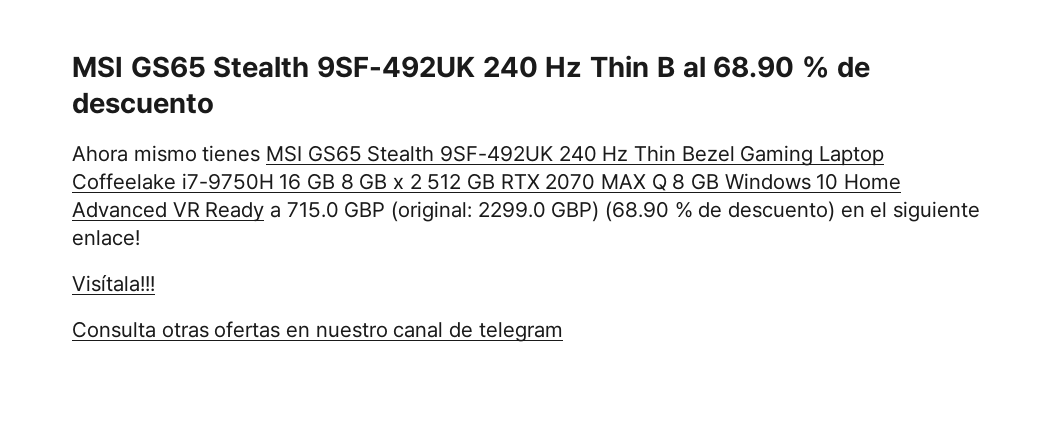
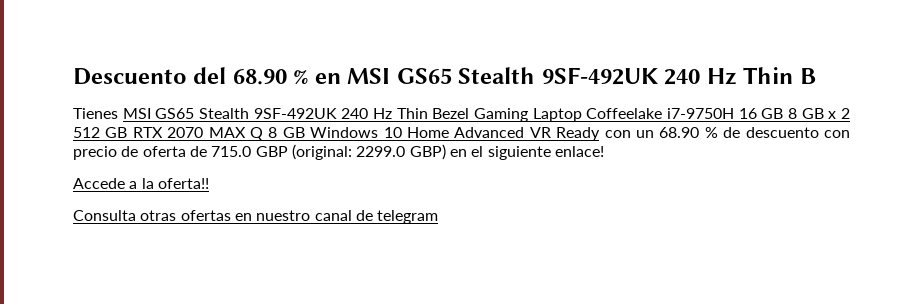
(72, 67) none -> [73,67,341,85] Descuento del 68.90 % en
[682,56,870,78] [72,92,214,114] [72,145,261,162] al 68.90 % de descuento // Ahora mismo tienes -> [73,108,118,119] // Tienes
[270,205,282,218] a -> [604,127,850,138] [73,146,207,160] con un 68.90 % de descuento con precio de oferta de
[605,201,836,222] (68.90 % de descuento) -> (446, 152) none
[72,274,155,292] Visítala!!! -> [73,178,209,189] Accede a la oferta!!

